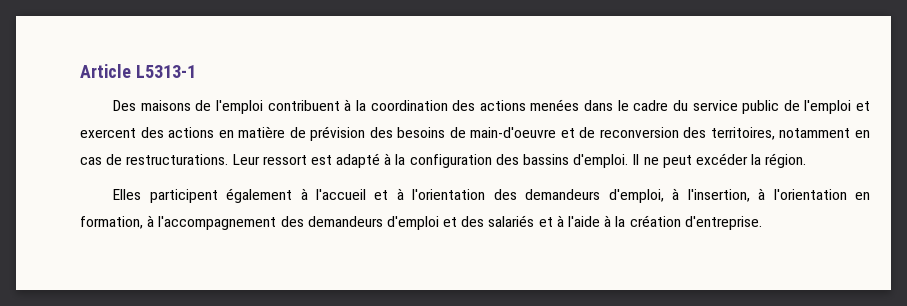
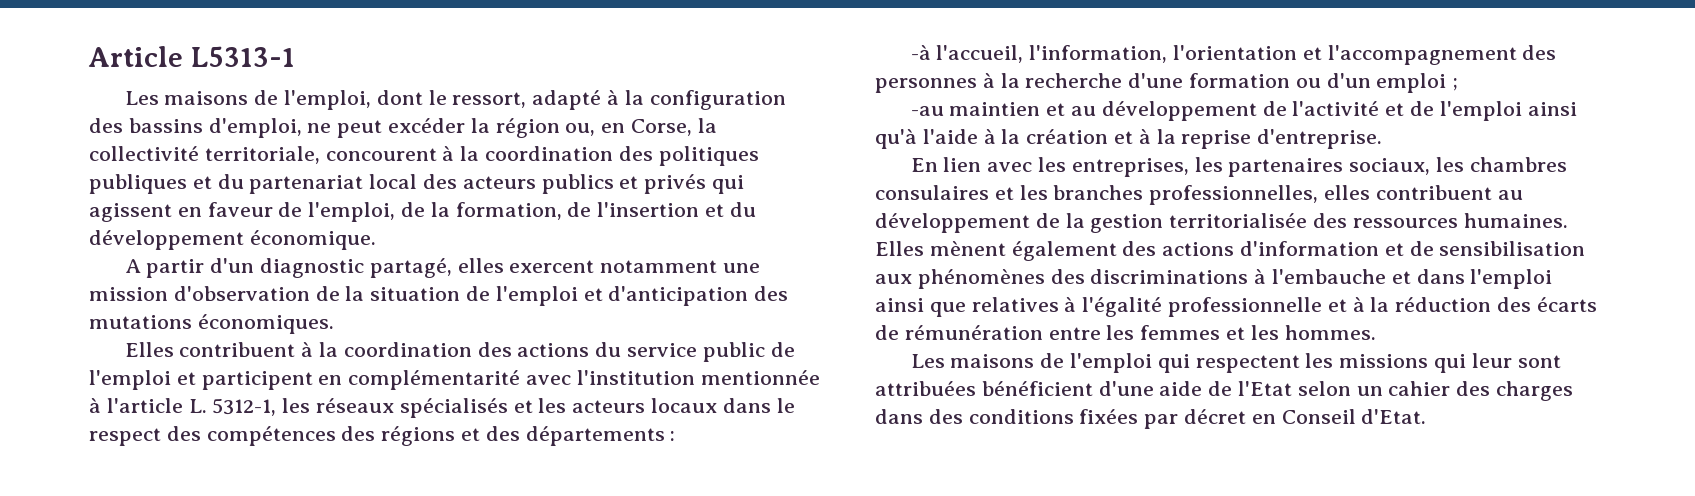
[113,100,264,114] Des maisons de l'emploi -> [124,90,786,110] [89,118,717,138] [89,146,759,166] [89,174,745,194] [89,202,756,222] [89,230,376,250] [124,258,761,278] [89,286,789,306] [89,314,334,334] [124,342,174,357] Les maisons de l'emploi, dont le ressort, adapté à la configuration des bassins d'emploi, ne peut excéder la région ou, en Corse, la collectivité territoriale, concourent à la coordination des politiques publiques et du partenariat local des acteurs publics et privés qui agissent en faveur de l'emploi, de la formation, de l'insertion et du développement économique. // A partir d'un diagnostic partagé, elles exercent notamment une mission d'observation de la situation de l'emploi et d'anticipation des mutations économiques. // Elles
[530,99,669,111] menées dans le cadre -> (590, 350) none
[80,126,870,141] [80,153,807,168] [113,188,871,203] [80,215,762,230] exercent des actions en matière de prévision des besoins de main-d'oeuvre et de reconversion des territoires, notamment en cas de restructurations. Leur ressort est adapté à la configuration des bassins d'emploi. Il ne peut excéder la région. // Elles participent également à l'accueil et à l'orientation des demandeurs d'emploi, à l'insertion, à l'orientation en formation, à l'accompagnement des demandeurs d'emploi et des salariés et à l'aide à la création d'entreprise. -> [201,370,820,390] [89,398,795,418] [89,426,676,446] [910,45,1557,65] [875,73,1459,93] [910,101,1577,121] [875,129,1383,149] [910,157,1567,177] [875,185,1523,205] [875,213,1568,233] [875,241,1586,261] [875,269,1553,289] [875,297,1597,317] [875,325,1376,340] [910,353,1561,373] [875,381,1574,401] [875,409,1427,429] participent en complémentarité avec l'institution mentionnée à l'article L. 5312-1, les réseaux spécialisés et les acteurs locaux dans le respect des compétences des régions et des départements : // -à l'accueil, l'information, l'orientation et l'accompagnement des personnes à la recherche d'une formation ou d'un emploi ; // -au maintien et au développement de l'activité et de l'emploi ainsi qu'à l'aide à la création et à la reprise d'entreprise. // En lien avec les entreprises, les partenaires sociaux, les chambres consulaires et les branches professionnelles, elles contribuent au développement de la gestion territorialisée des ressources humaines. Elles mènent également des actions d'information et de sensibilisation aux phénomènes des discriminations à l'embauche et dans l'emploi ainsi que relatives à l'égalité professionnelle et à la réduction des écarts de rémunération entre les femmes et les hommes. // Les maisons de l'emploi qui respectent les missions qui leur sont attribuées bénéficient d'une aide de l'Etat selon un cahier des charges dans des conditions fixées par décret en Conseil d'Etat.

